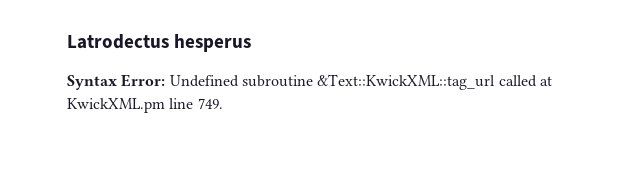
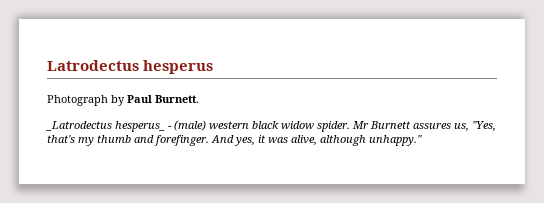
[67,74,552,90] [67,98,223,113] Syntax Error: Undefined subroutine &Text::KwickXML::tag_url called at KwickXML.pm line 749. -> [47,95,199,106] [46,120,496,132] [47,135,422,146] Photograph by Paul Burnett. // _Latrodectus hesperus_ - (male) western black widow spider. Mr Burnett assures us, "Yes, that's my thumb and forefinger. And yes, it was alive, although unhappy."

